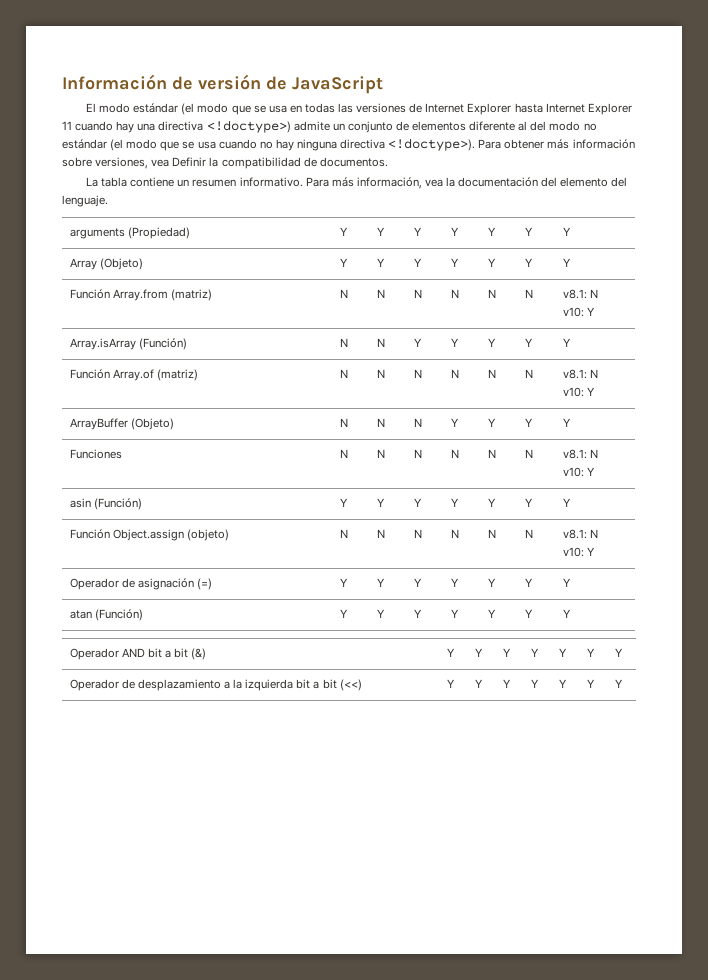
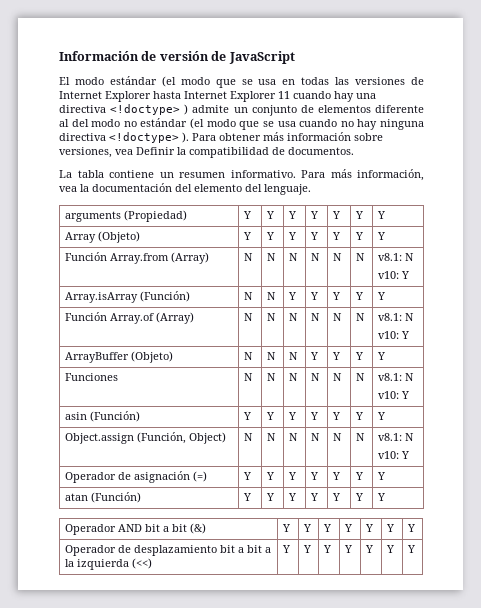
[206,120,291,133] <!doctype>) -> [110,104,189,115] <!doctype> )
[388,138,476,151] <!doctype>). -> [109,132,189,143] <!doctype> ).
[170,289,212,301] (matriz) -> [171,252,210,264] (Array)
[156,369,198,381] (matriz) -> [156,312,195,324] (Array)
[69,529,229,541] Función Object.assign (objeto) -> [65,432,227,444] Object.assign (Función, Object)
[224,679,337,691] a la izquierda bit a bit -> [220,545,272,553] [65,559,130,570] bit a bit a la izquierda

